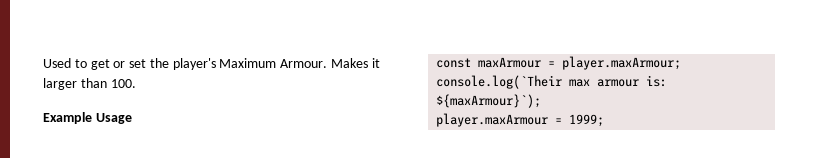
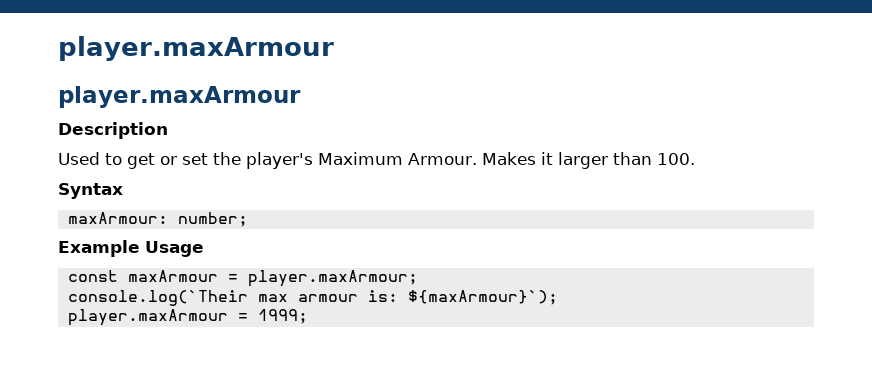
(43, 63) none -> [58,36,334,61] [58,86,301,108] [58,122,168,139] player.maxArmour // player.maxArmour // Description //
(136, 83) none -> [58,183,123,199] [67,212,248,227] // Syntax // maxArmour: number;

